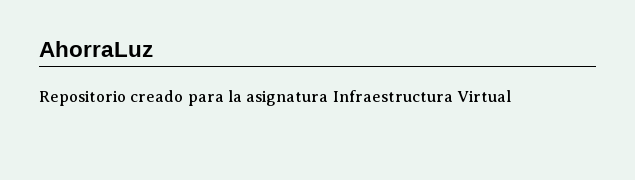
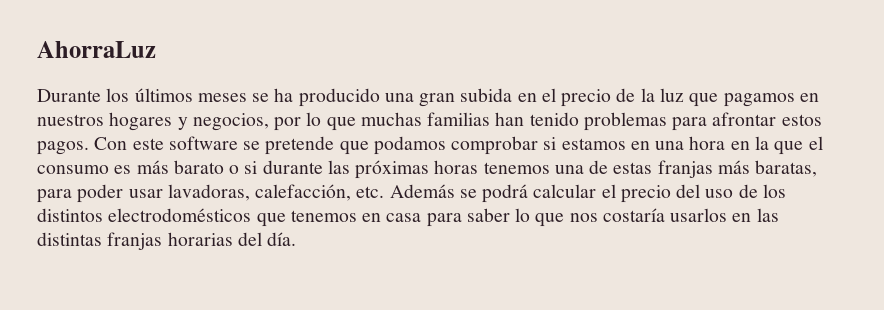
[39,90,511,106] Repositorio creado para la asignatura Infraestructura Virtual -> [37,88,819,107] [37,112,822,131] [37,136,823,155] [37,160,818,179] [37,184,786,203] [37,208,779,227] [37,232,297,250] Durante los últimos meses se ha producido una gran subida en el precio de la luz que pagamos en nuestros hogares y negocios, por lo que muchas familias han tenido problemas para afrontar estos pagos. Con este software se pretende que podamos comprobar si estamos en una hora en la que el consumo es más barato o si durante las próximas horas tenemos una de estas franjas más baratas, para poder usar lavadoras, calefacción, etc. Además se podrá calcular el precio del uso de los distintos electrodomésticos que tenemos en casa para saber lo que nos costaría usarlos en las distintas franjas horarias del día.

